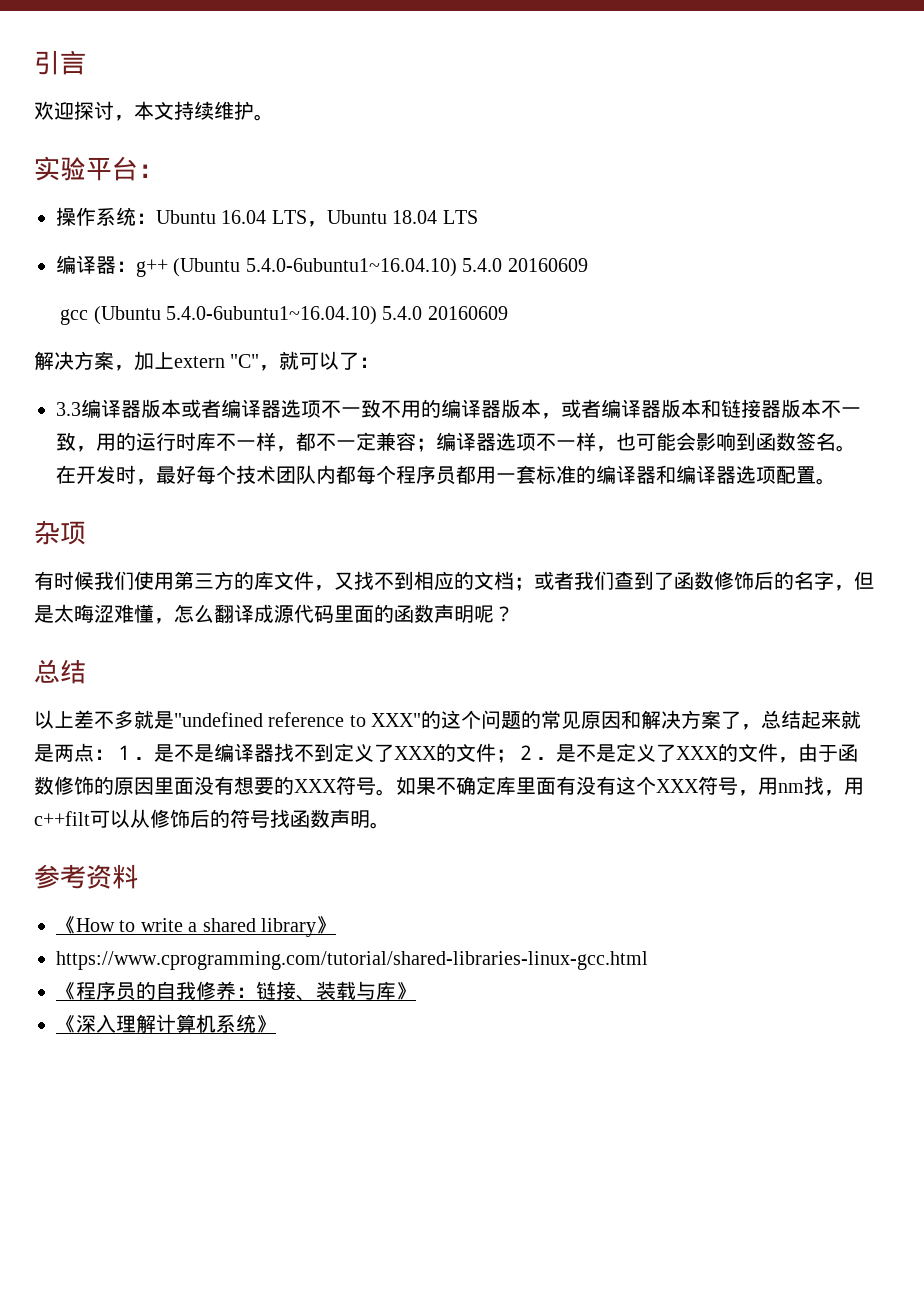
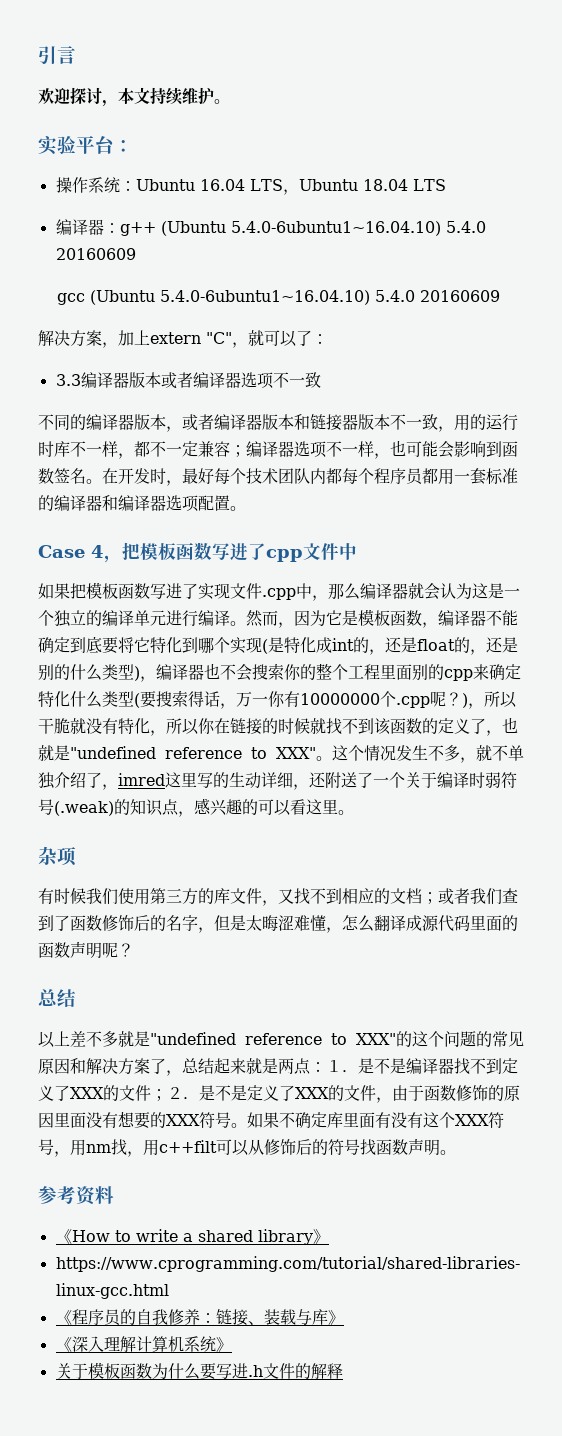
[381,400,421,418] 不用 -> [38,414,70,430] // 不同
(836, 481) none -> [38,542,357,563] [38,582,520,601] [38,609,518,628] [38,636,518,655] [38,663,521,682] [38,690,517,709] [38,717,518,736] [38,745,524,763] [38,772,517,790] [38,798,354,817] // Case 4，把模板函数写进了cpp文件中 // 如果把模板函数写进了实现文件.cpp中，那么编译器就会认为这是一个独立的编译单元进行编译。然而，因为它是模板函数，编译器不能确定到底要将它特化到哪个实现(是特化成int的，还是float的，还是别的什么类型)，编译器也不会搜索你的整个工程里面别的cpp来确定特化什么类型(要搜索得话，万一你有10000000个.cpp呢？)，所以干脆就没有特化，所以你在链接的时候就找不到该函数的定义了，也就是"undefined reference to XXX"。这个情况发生不多，就不单独介绍了，imred这里写的生动详细，还附送了一个关于编译时弱符号(.weak)的知识点，感兴趣的可以看这里。
(276, 1024) none -> [55,1362,343,1380] // 关于模板函数为什么要写进.h文件的解释

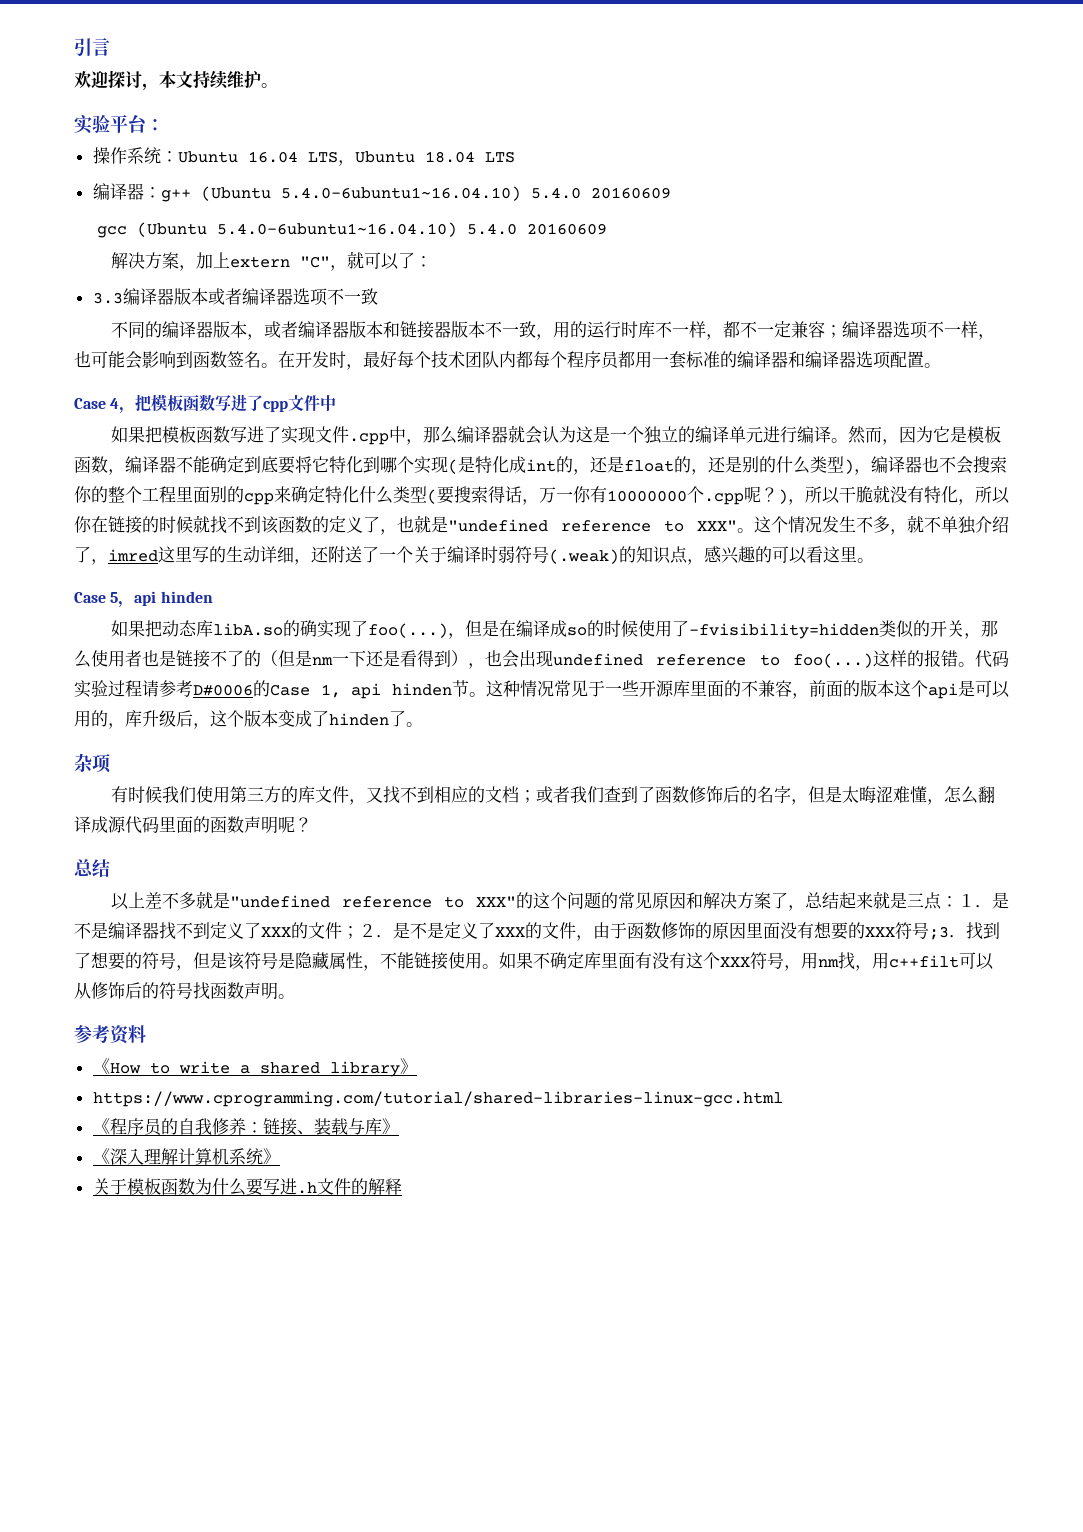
(354, 812) none -> [74,591,213,608] [110,620,998,639] [74,650,1010,669] [74,680,1010,699] [74,710,423,729] // Case 5，api hinden // 如果把动态库libA.so的确实现了foo(...)，但是在编译成so的时候使用了-fvisibility=hidden类似的开关，那么使用者也是链接不了的（但是nm一下还是看得到），也会出现undefined reference to foo(...)这样的报错。代码实验过程请参考D#0006的Case 1, api hinden节。这种情况常见于一些开源库里面的不兼容，前面的版本这个api是可以用的，库升级后，这个版本变成了hinden了。
[278,1058,294,1074] 两 -> [907,893,925,907] 三
(231, 1120) none -> [929,922,1000,940] [74,952,482,971] ;3．找到了想要的符号，但是该符号是隐藏属性，不能链接使用

